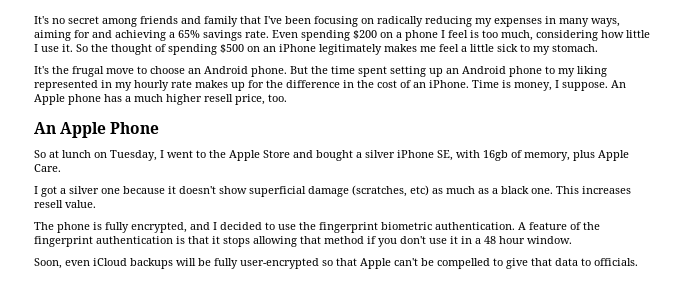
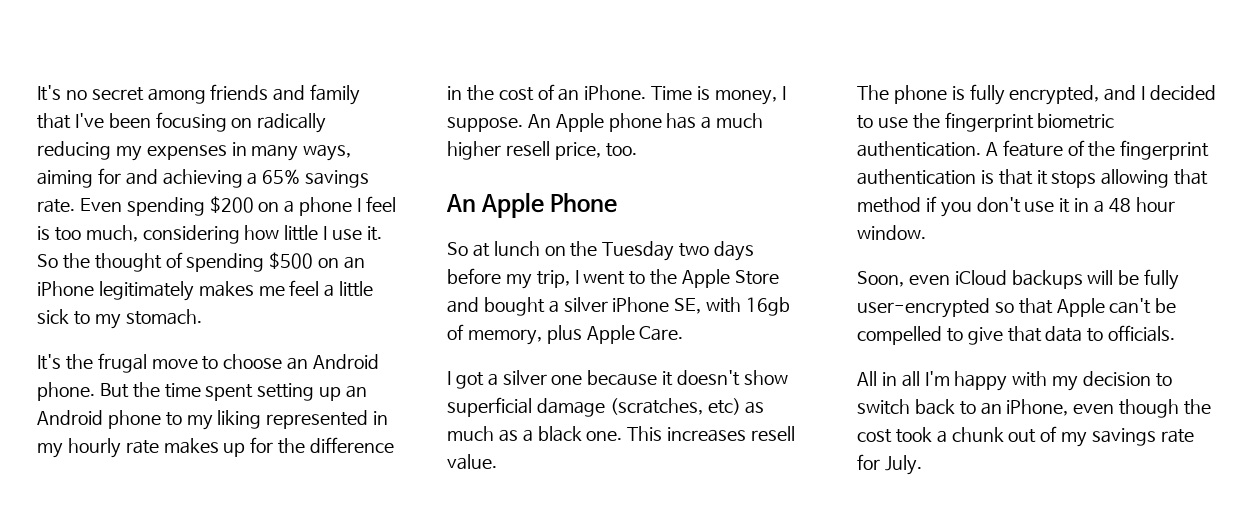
[110,150,157,161] Tuesday, -> [570,241,755,261] [447,268,570,289] the Tuesday two days before my trip,
(638, 262) none -> [857,371,1172,391] [857,399,1212,418] [857,426,1194,447] [857,454,922,475] // All in all I'm happy with my decision to switch back to an iPhone, even though the cost took a chunk out of my savings rate for July.

